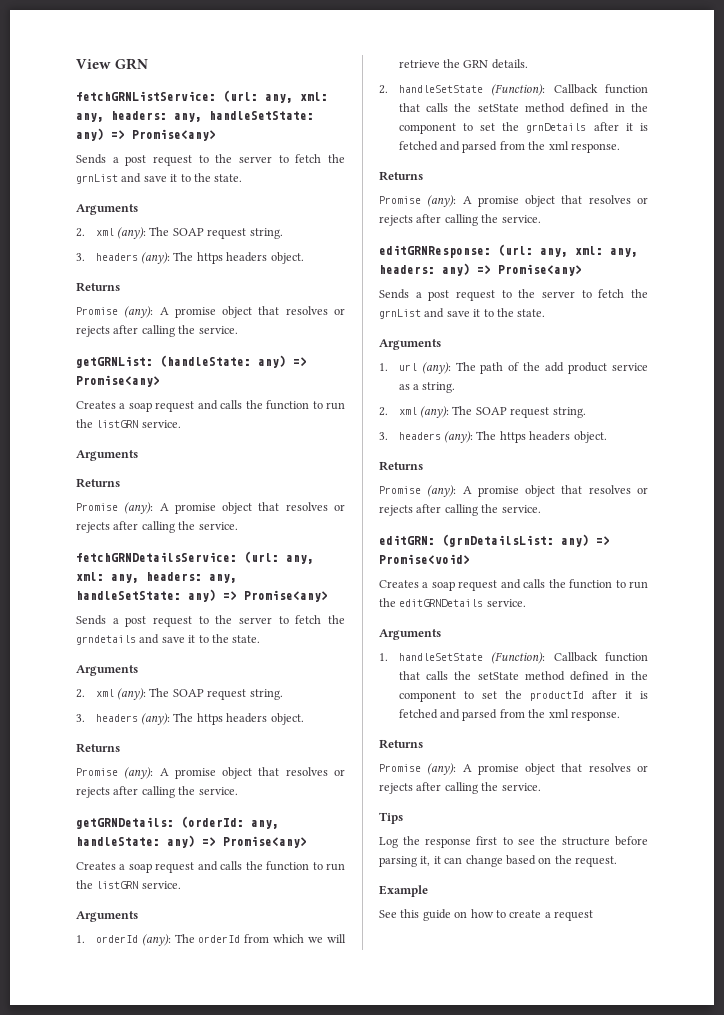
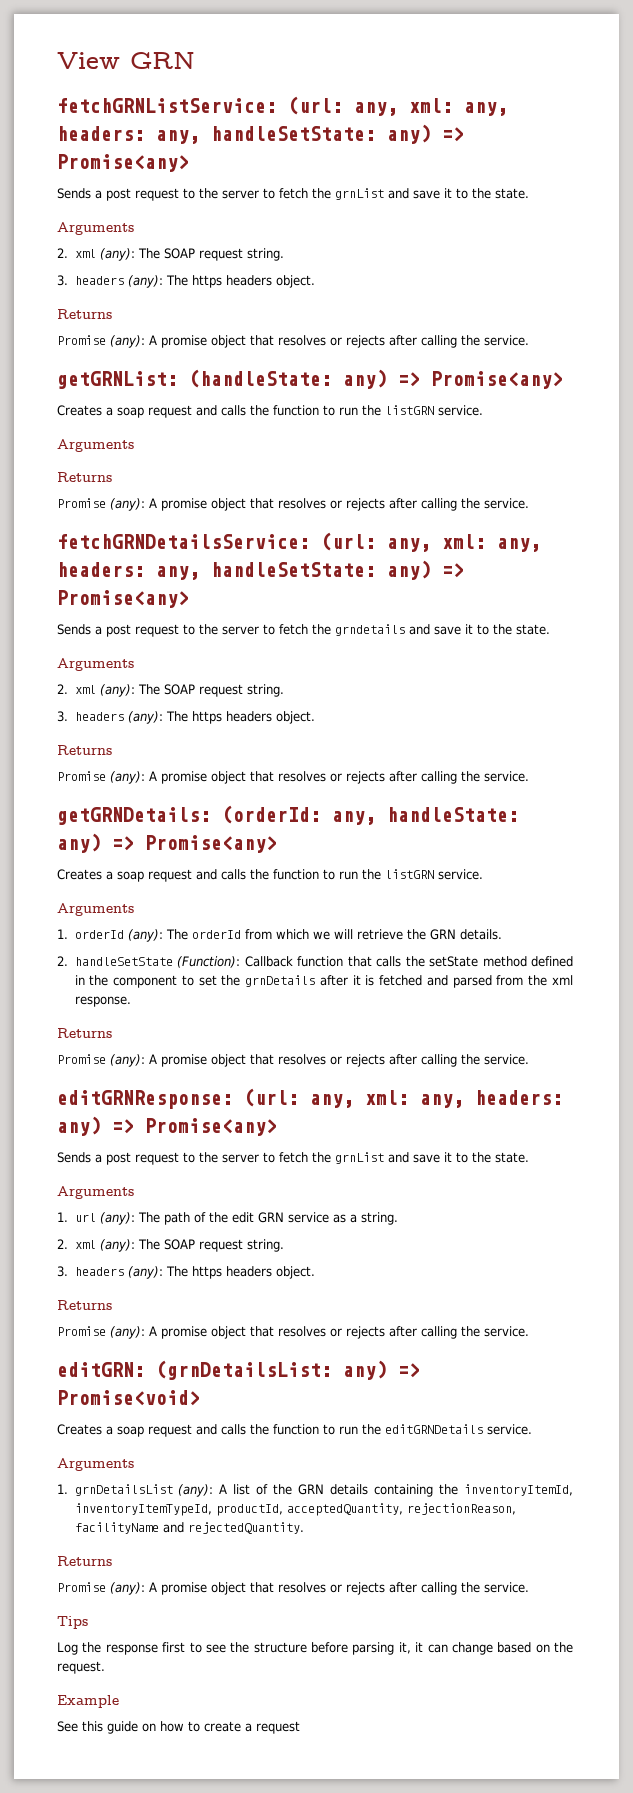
[545,362,608,374] add product -> [231,1212,284,1223] edit GRN
[398,652,648,664] [398,671,648,681] [398,690,648,702] [398,709,620,721] handleSetState (Function): Callback function that calls the setState method defined in the component to set the productId after it is fetched and parsed from the xml response. -> [74,1484,573,1497] [74,1503,516,1516] [74,1522,304,1534] grnDetailsList (any): A list of the GRN details containing the inventoryItemId, inventoryItemTypeId, productId, acceptedQuantity, rejectionReason, facilityName and rejectedQuantity.

